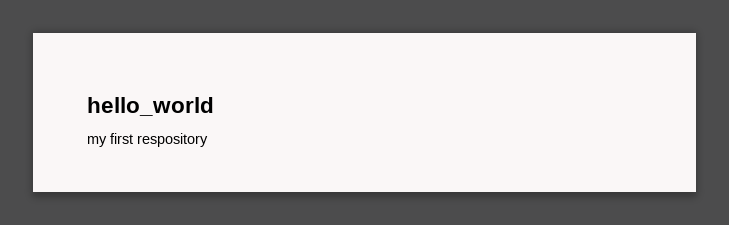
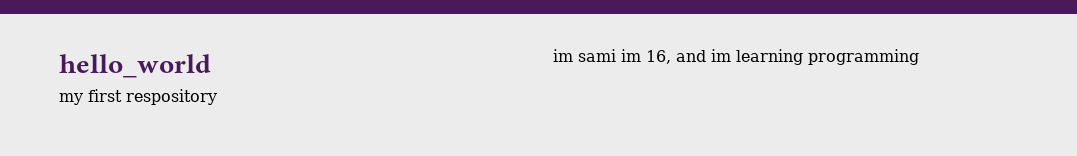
(208, 140) none -> [553,49,919,65] // im sami im 16, and im learning programming

